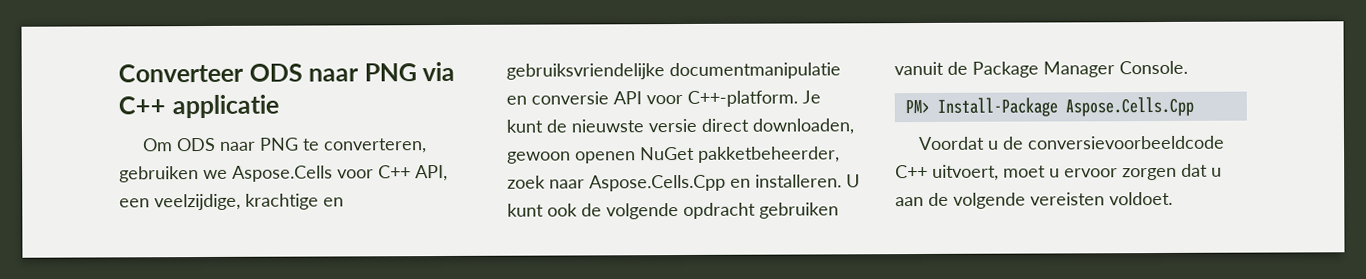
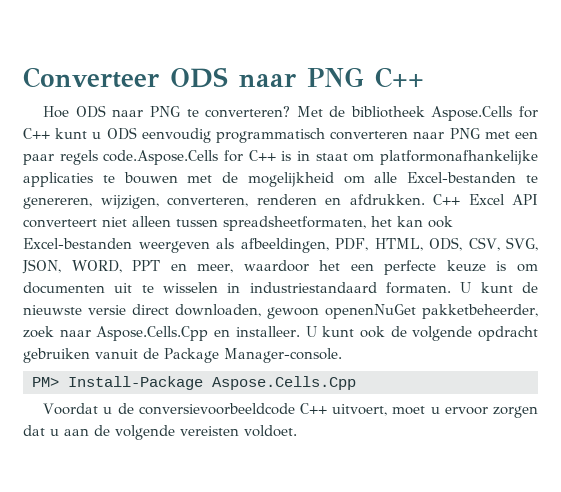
[422,61,456,82] [118,94,279,119] [141,138,173,152] via C++ applicatie // Om -> [375,67,424,88] [43,106,70,118] C++ // Hoe
[322,138,427,154] [119,164,448,183] [119,193,344,211] [506,62,841,80] [506,90,821,107] converteren, gebruiken we Aspose.Cells voor C++ API, een veelzijdige, krachtige en gebruiksvriendelijke documentmanipulatie en conversie API voor C++-platform. Je -> [205,106,538,121] [23,127,538,143] [23,150,538,165] [23,172,538,187] [23,194,538,209] [23,216,453,231] [23,237,539,253] [22,259,539,275] [23,282,472,294] converteren? Met de bibliotheek Aspose.Cells for C++ kunt u ODS eenvoudig programmatisch converteren naar PNG met een paar regels code.Aspose.Cells for C++ is in staat om platformonafhankelijke applicaties te bouwen met de mogelijkheid om alle Excel-bestanden te genereren, wijzigen, converteren, renderen en afdrukken. C++ Excel API converteert niet alleen tussen spreadsheetformaten, het kan ook Excel-bestanden weergeven als afbeeldingen, PDF, HTML, ODS, CSV, SVG, JSON, WORD, PPT en meer, waardoor het een perfecte keuze is om documenten uit te wisselen in industriestandaard formaten. U
[575,146,695,164] openen NuGet -> [325,304,416,319] openenNuGet
[755,174,842,188] installeren. -> [235,326,300,337] installeer.
[1043,60,1188,78] Manager Console. -> [224,348,342,363] Manager-console.

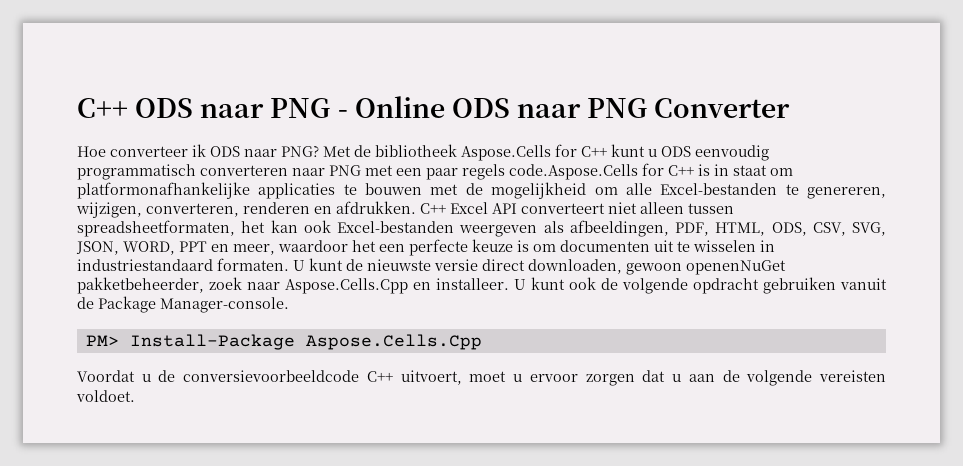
[23,67,424,88] [43,105,291,118] Converteer ODS naar PNG C++ // Hoe ODS naar PNG te converteren? -> [77,96,791,118] [77,144,319,157] C++ ODS naar PNG - Online ODS naar PNG Converter // Hoe converteer ik ODS naar PNG?

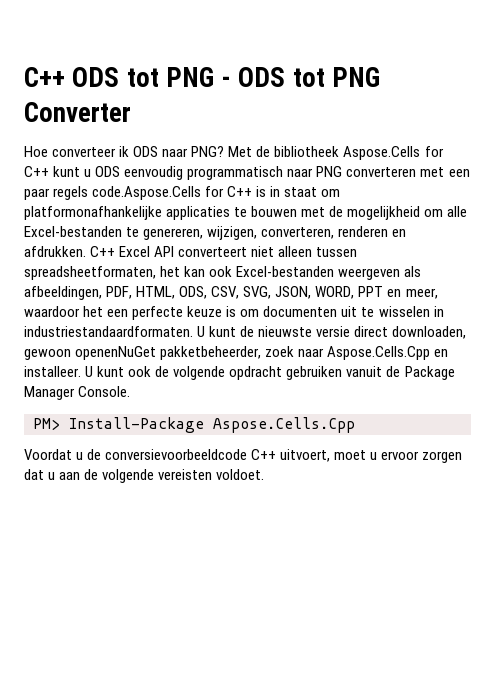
[200,104,265,118] naar -> [126,68,159,87] tot
[354,96,582,118] Online ODS naar -> [238,67,325,87] ODS tot
[200,165,361,176] converteren naar PNG -> [287,166,417,177] naar PNG converteren
[77,258,289,271] industriestandaard formaten. -> [24,326,193,337] industriestandaardformaten.
[160,297,289,313] Manager-console. -> [24,386,131,400] Manager Console.

